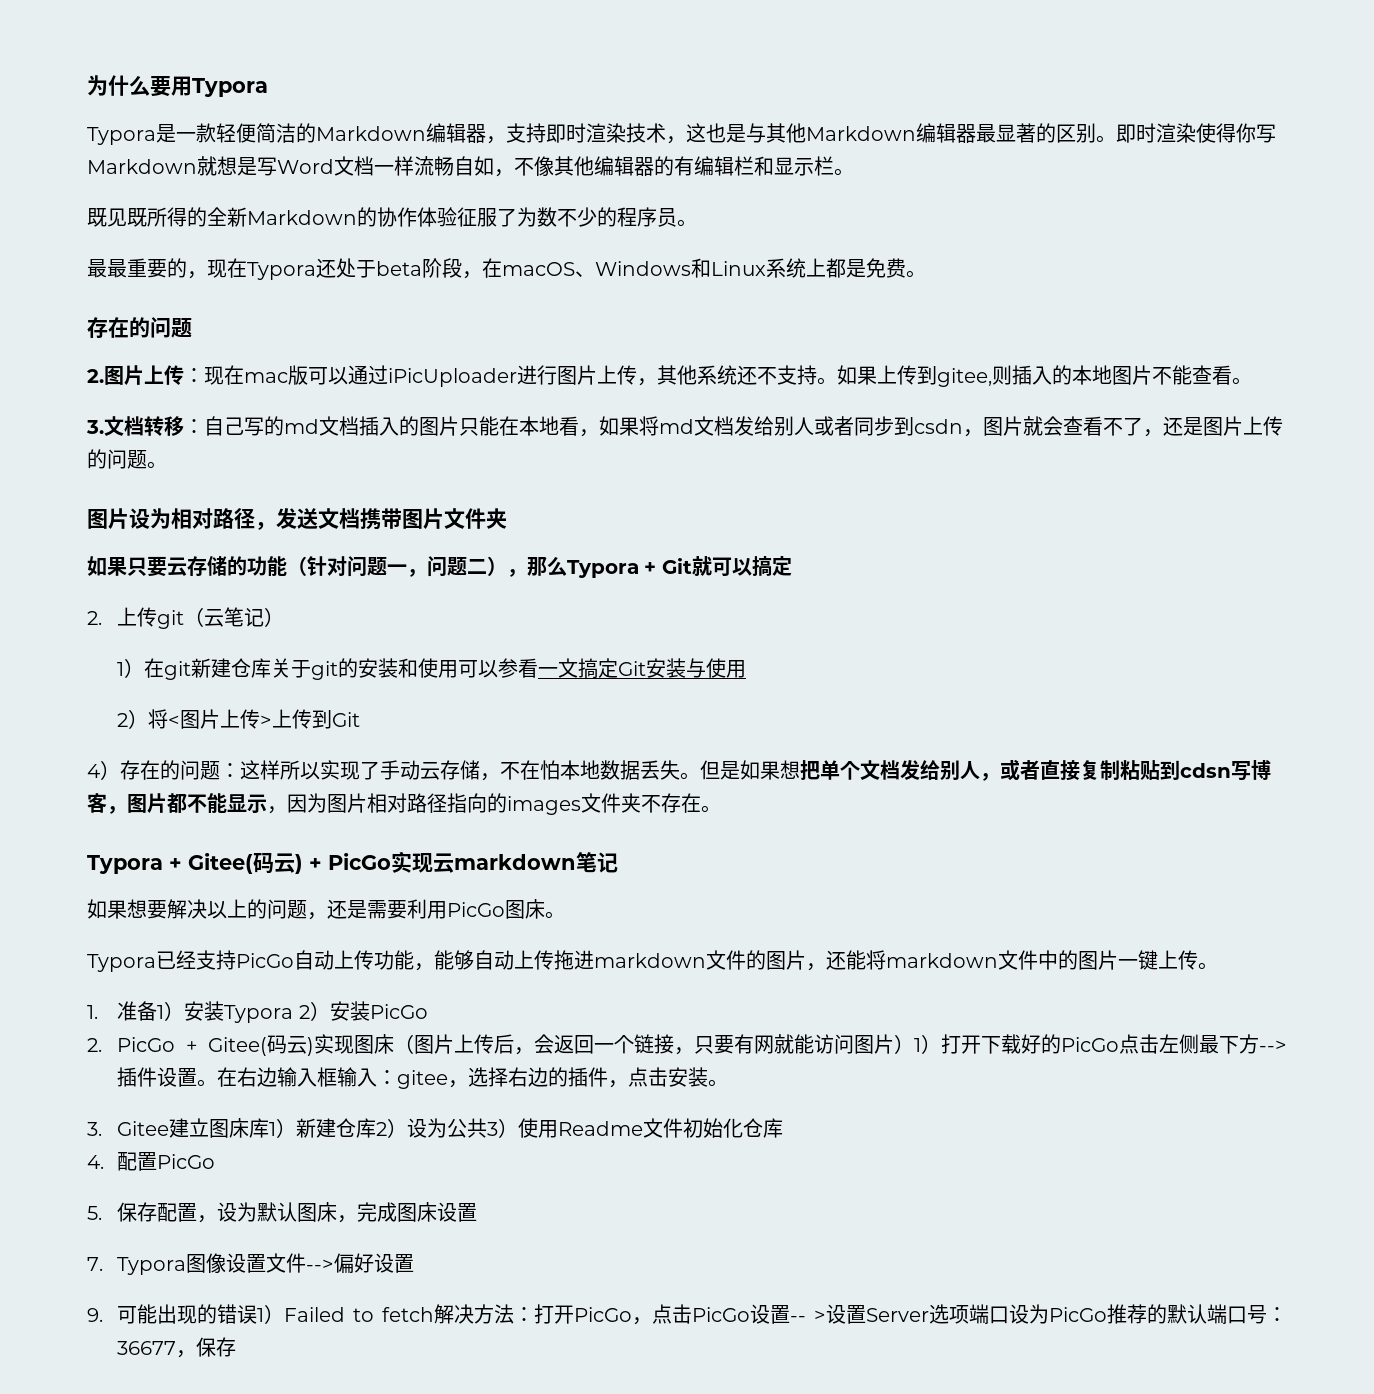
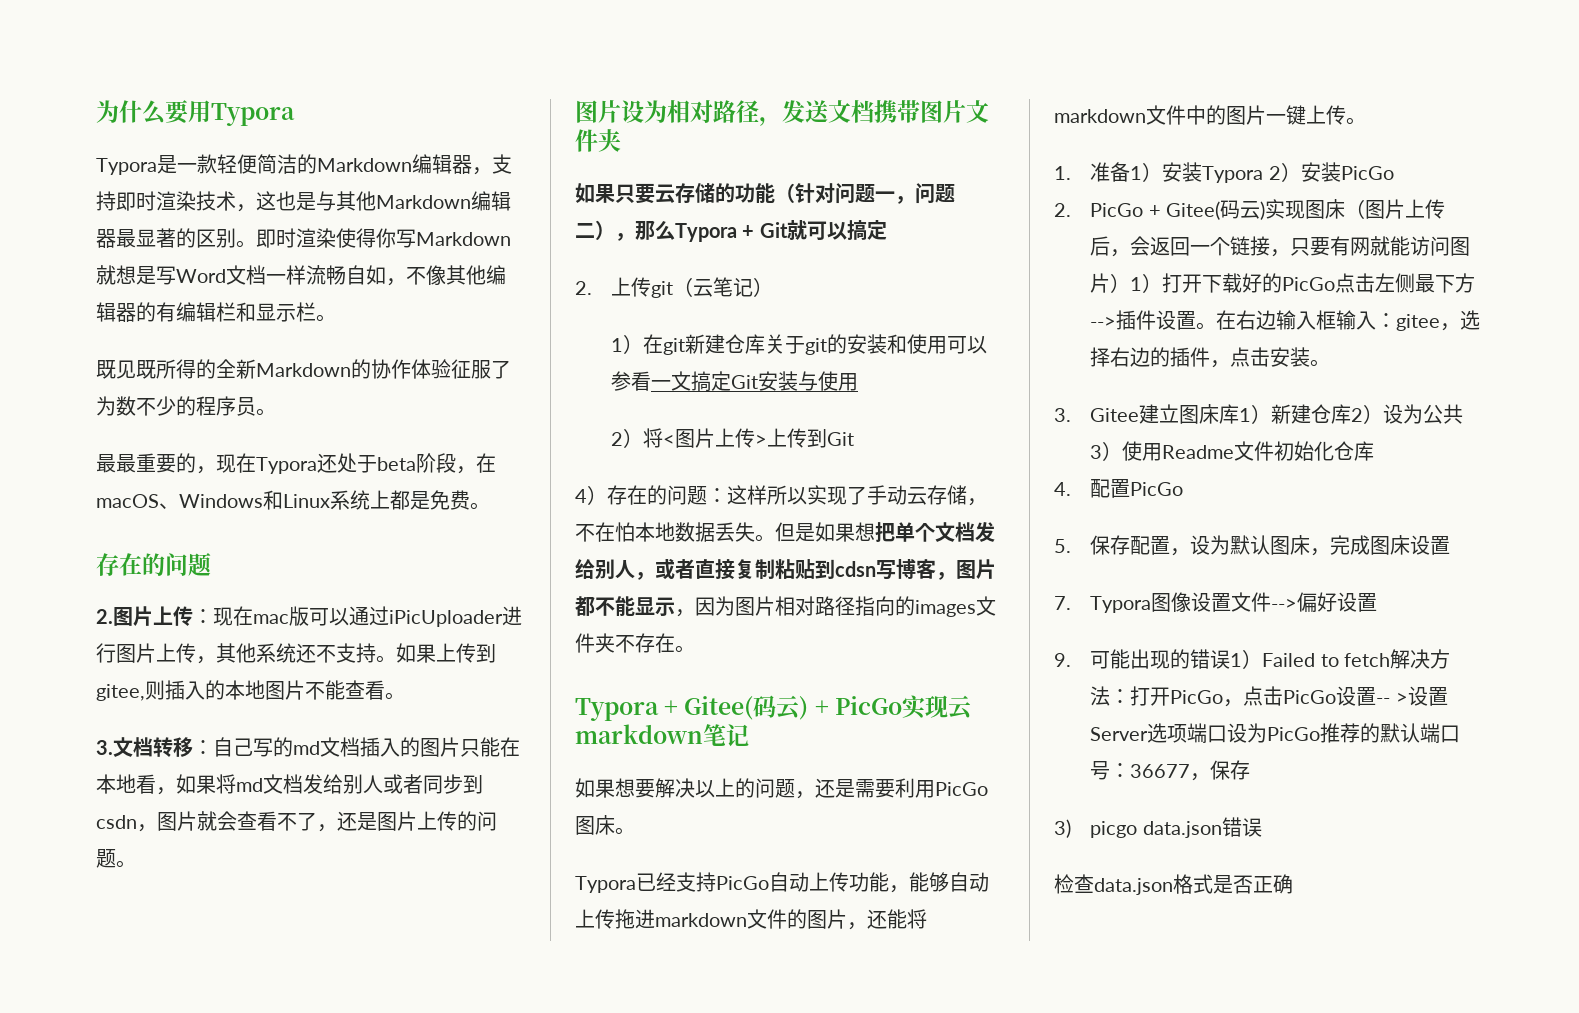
(237, 1347) none -> [1054,817,1262,838] [1054,874,1293,895] // 3) picgo data.json错误 // 检查data.json格式是否正确

